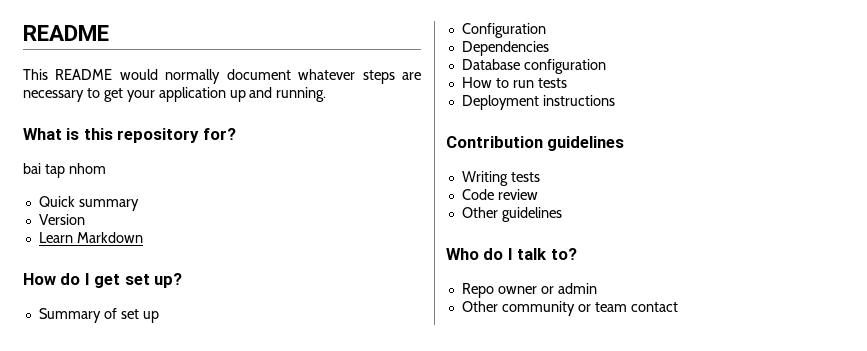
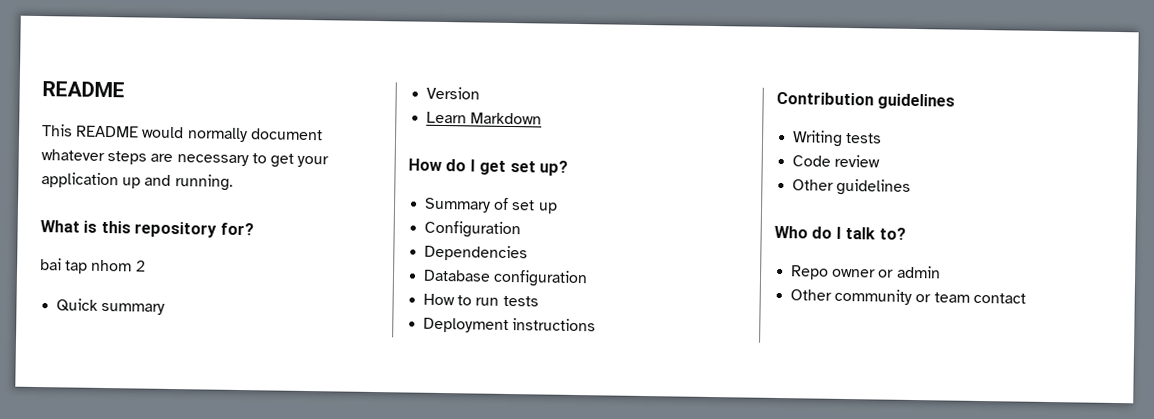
(106, 168) none -> [135,260,146,272] 2

